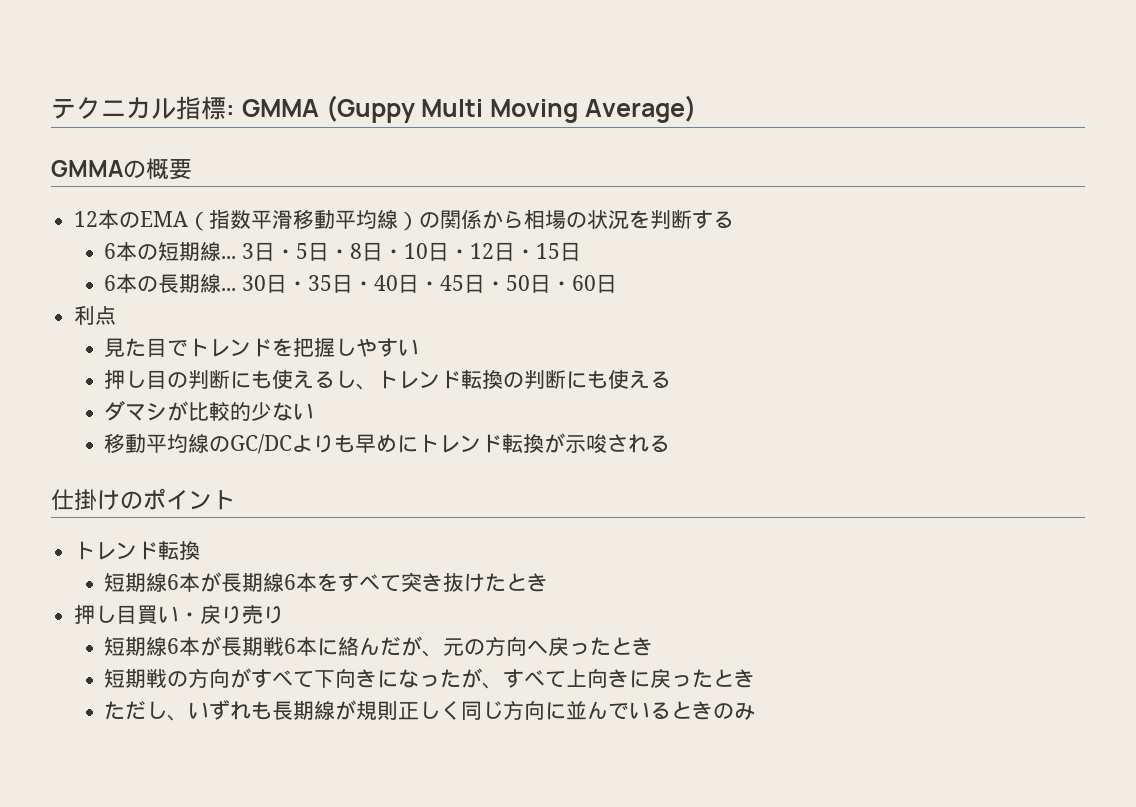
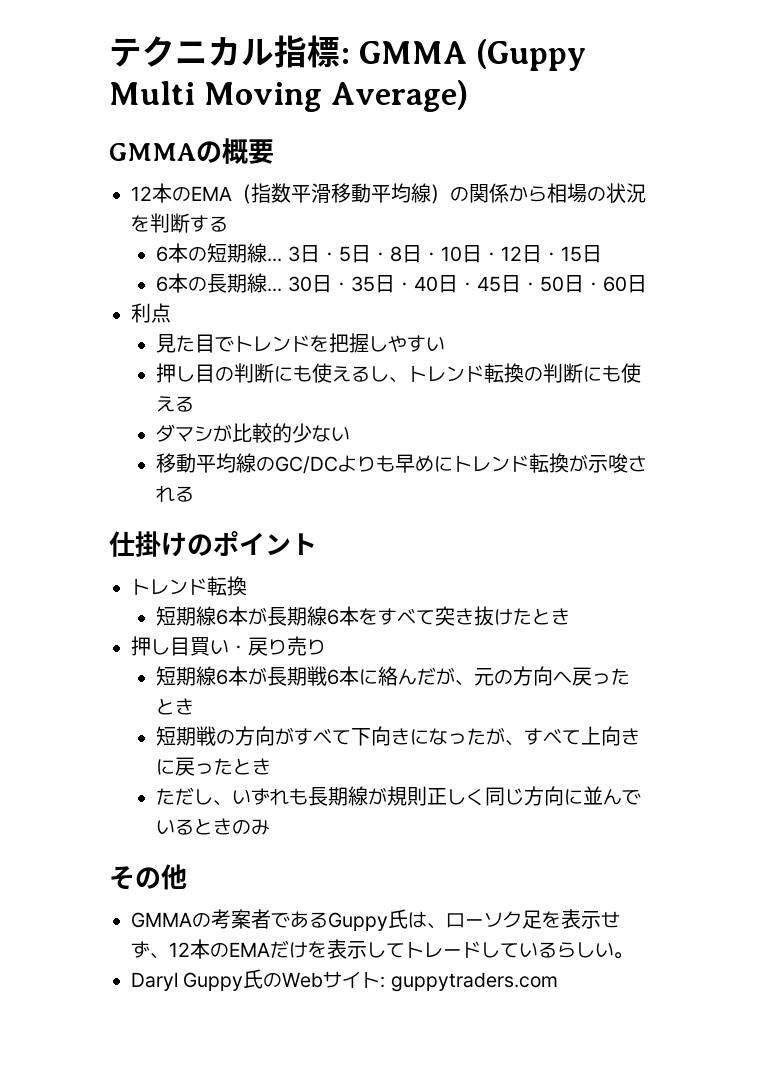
(756, 711) none -> [109,864,187,890] [131,909,620,931] [131,939,633,959] [131,969,558,992] // その他 // GMMAの考案者であるGuppy氏は、ローソク足を表示せず、12本のEMAだけを表示してトレードしているらしい。 // Daryl Guppy氏のWebサイト: guppytraders.com

